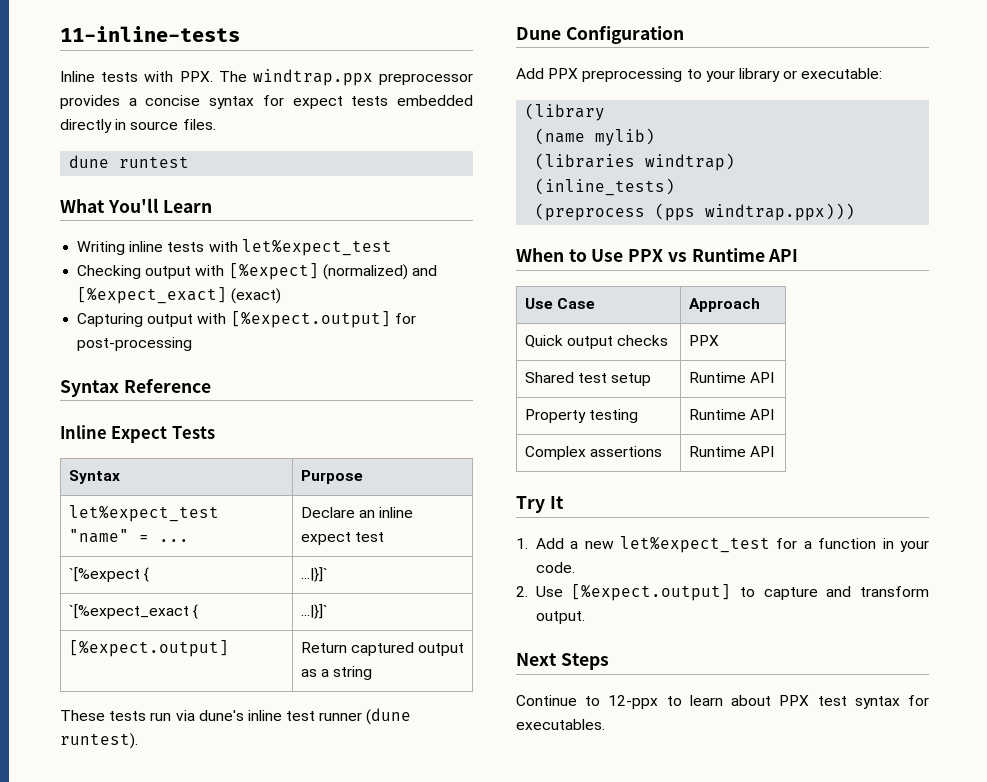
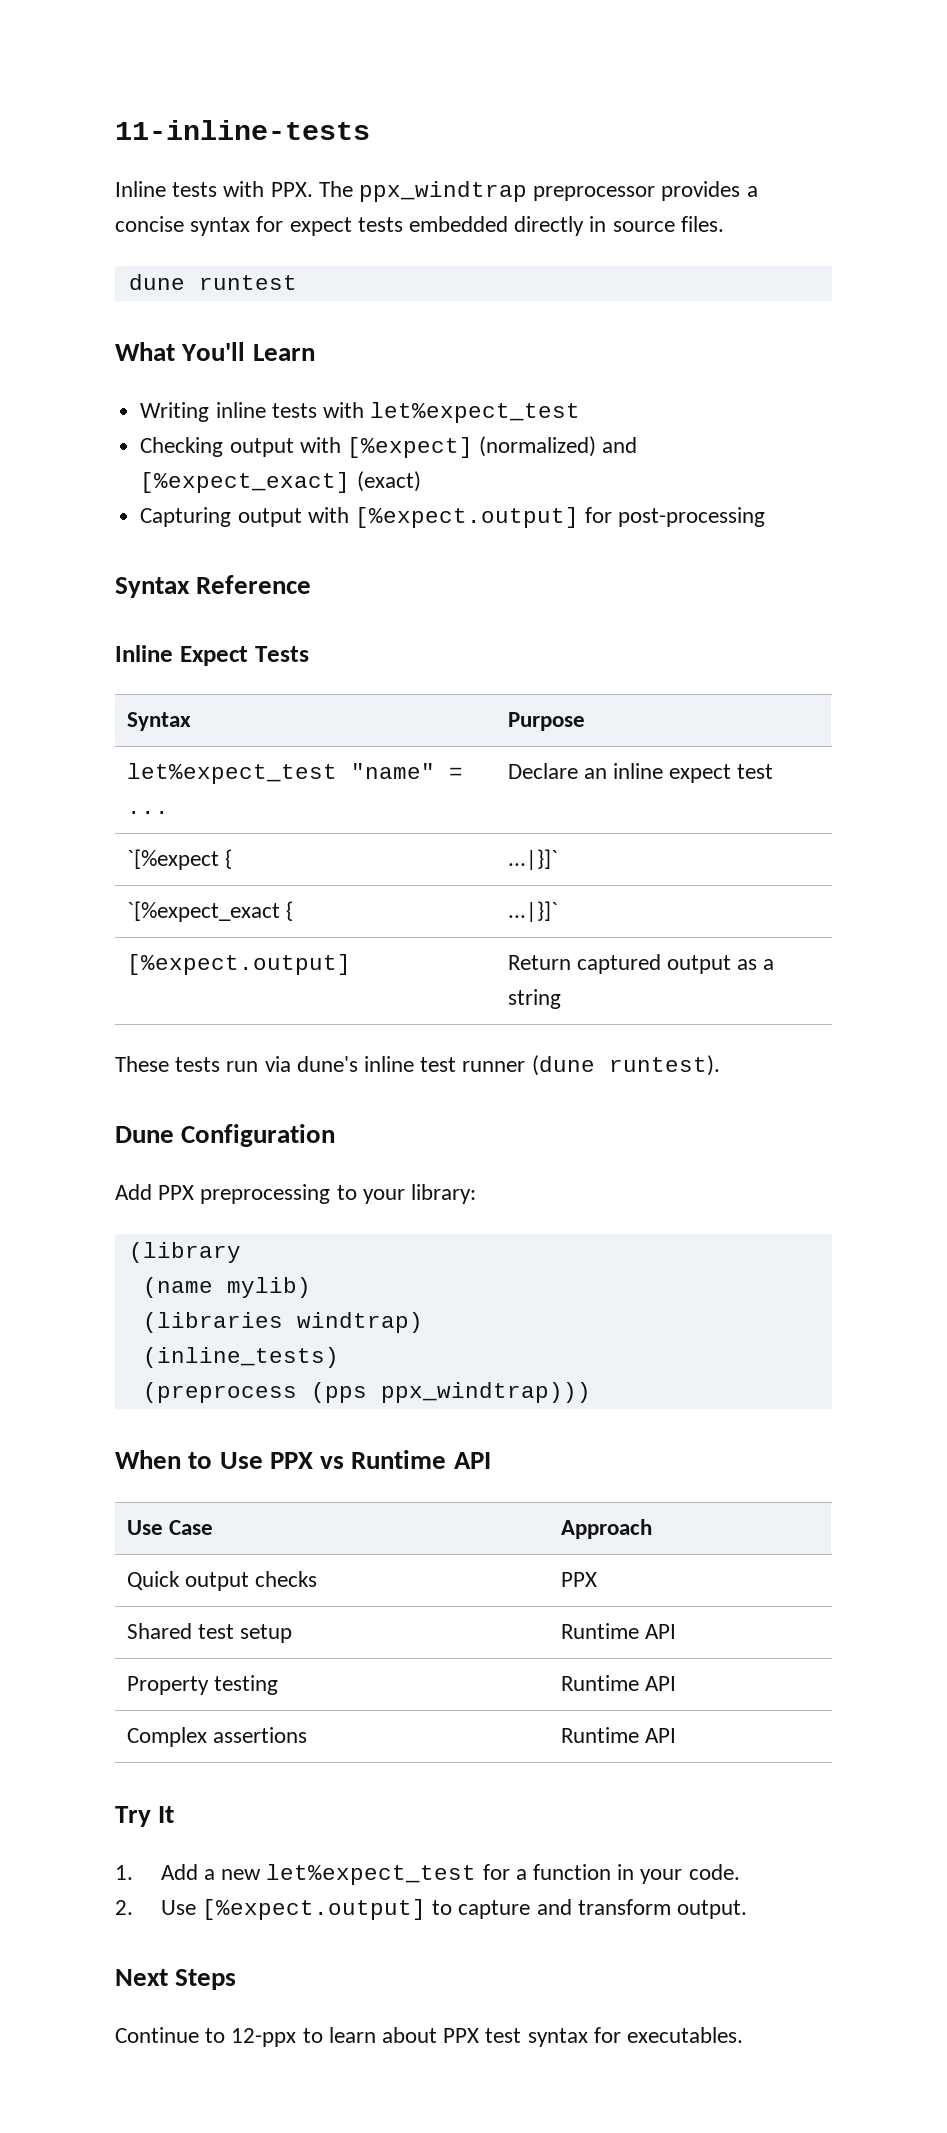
[252,69,373,86] windtrap.ppx -> [359,181,528,202] ppx_windtrap
[738,68,883,82] library or executable: -> [411,1184,477,1204] library:
[705,203,856,221] windtrap.ppx))) -> [380,1382,591,1403] ppx_windtrap)))

